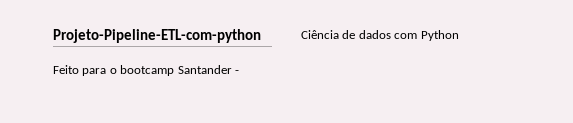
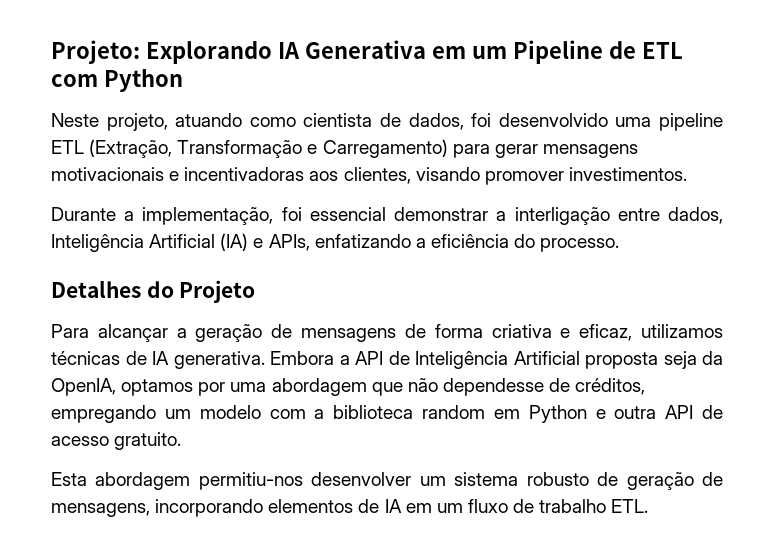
[53,29,261,43] [53,65,239,76] [301,30,459,41] Projeto-Pipeline-ETL-com-python // Feito para o bootcamp Santander - Ciência de dados com Python -> [51,40,683,64] [51,69,183,92] [51,113,724,131] [51,139,638,158] [51,167,687,185] [51,207,723,225] [51,233,620,252] [51,280,256,303] [51,324,724,342] [51,351,723,369] [51,378,646,396] [51,405,723,423] [51,432,182,450] [51,472,724,490] [51,499,649,517] Projeto: Explorando IA Generativa em um Pipeline de ETL com Python // Neste projeto, atuando como cientista de dados, foi desenvolvido uma pipeline ETL (Extração, Transformação e Carregamento) para gerar mensagens motivacionais e incentivadoras aos clientes, visando promover investimentos. // Durante a implementação, foi essencial demonstrar a interligação entre dados, Inteligência Artificial (IA) e APIs, enfatizando a eficiência do processo. // Detalhes do Projeto // Para alcançar a geração de mensagens de forma criativa e eficaz, utilizamos técnicas de IA generativa. Embora a API de Inteligência Artificial proposta seja da OpenIA, optamos por uma abordagem que não dependesse de créditos, empregando um modelo com a biblioteca random em Python e outra API de acesso gratuito. // Esta abordagem permitiu-nos desenvolver um sistema robusto de geração de mensagens, incorporando elementos de IA em um fluxo de trabalho ETL.

